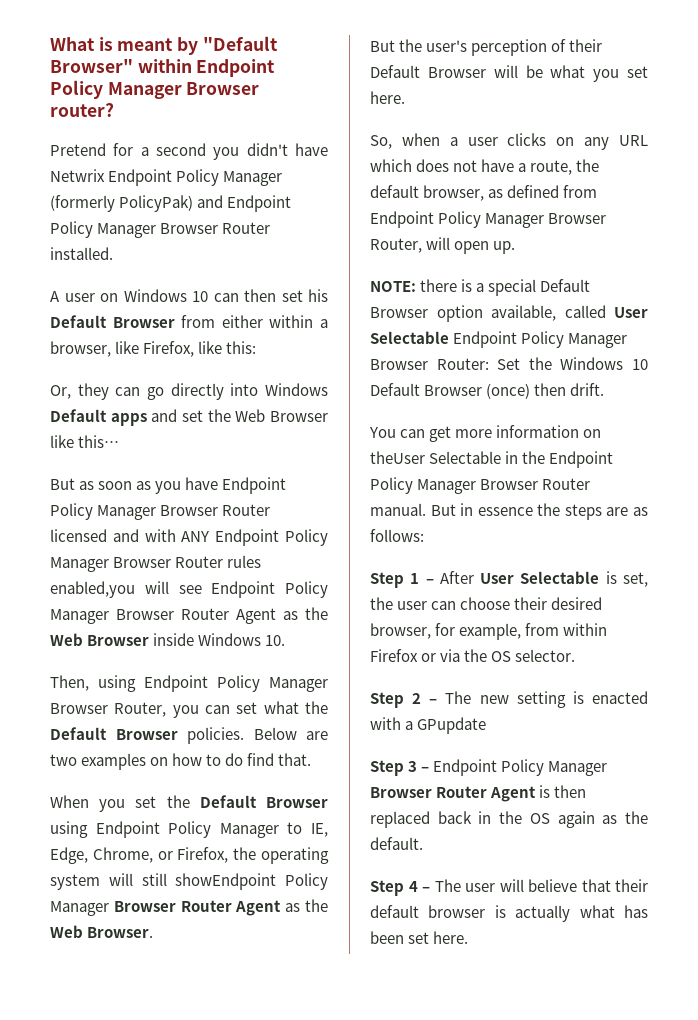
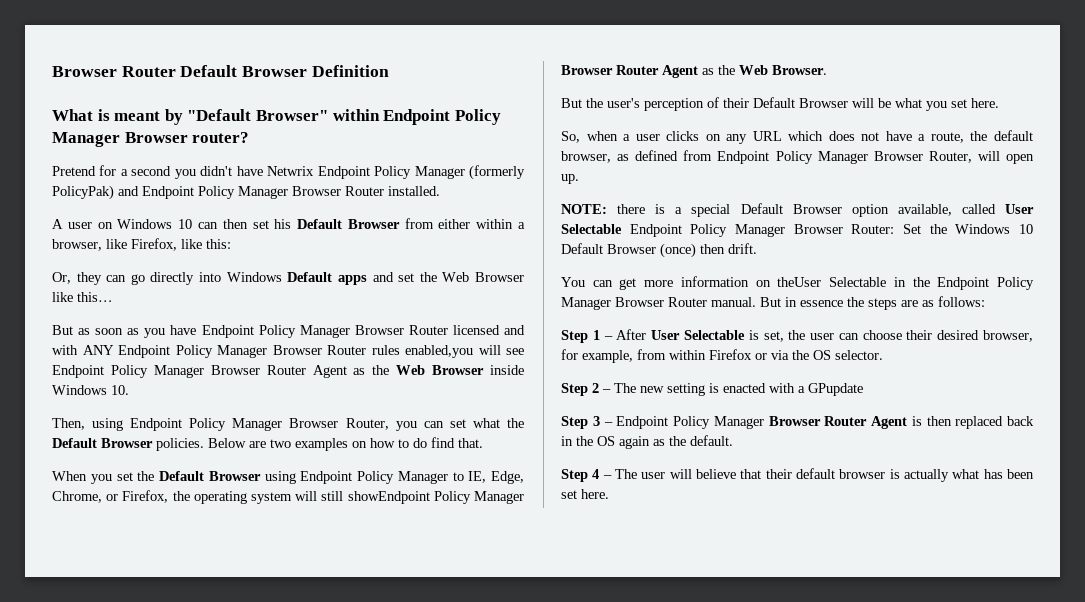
(50, 44) none -> [52,65,389,77] Browser Router Default Browser Definition //

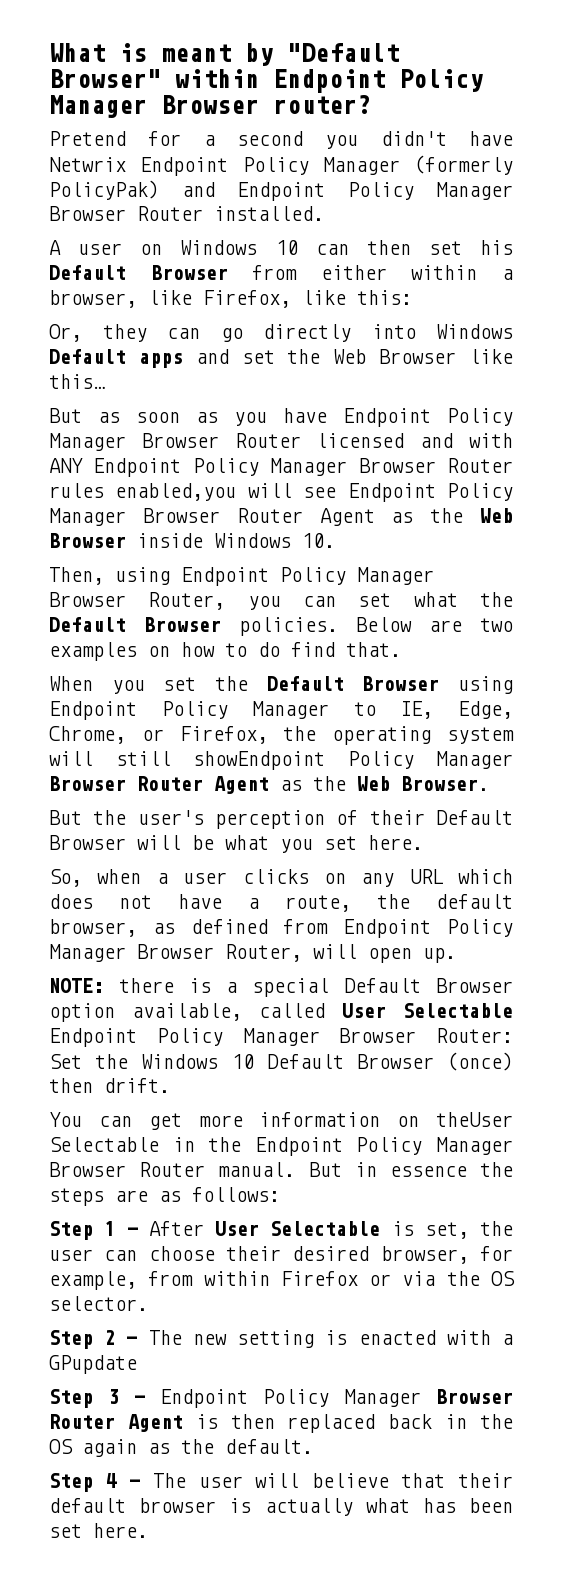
[52,65,389,77] Browser Router Default Browser Definition // -> (49, 52) none

